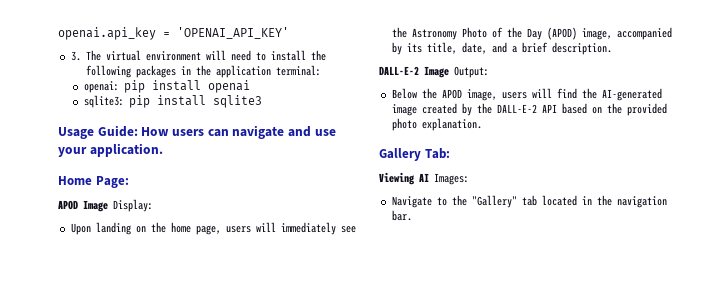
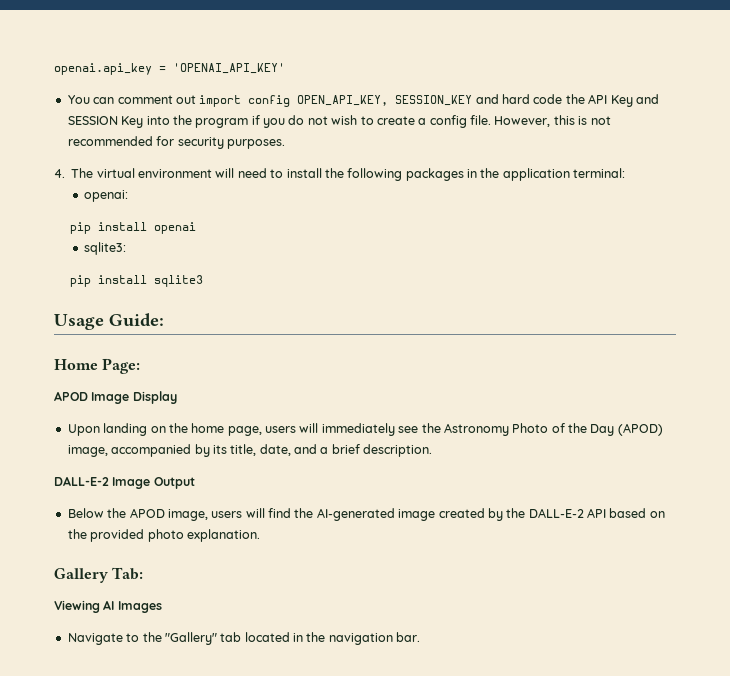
[70,51,81,61] 3. -> [67,94,659,107] [67,115,611,128] [67,136,285,149] [54,169,65,178] You can comment out import config OPEN_API_KEY, SESSION_KEY and hard code the API Key and SESSION Key into the program if you do not wish to create a config file. However, this is not recommended for security purposes. // 4.
(119, 87) none -> (129, 196) //
(124, 101) none -> (127, 248) //
[141,125,336,139] [58,143,163,157] How users can navigate and use your application. -> (164, 320) none
[113,199,153,212] Display: -> [132,391,177,404] Display
[454,66,489,78] Output: -> [153,477,195,489] Output
[434,173,469,185] Images: -> [117,601,162,613] Images

